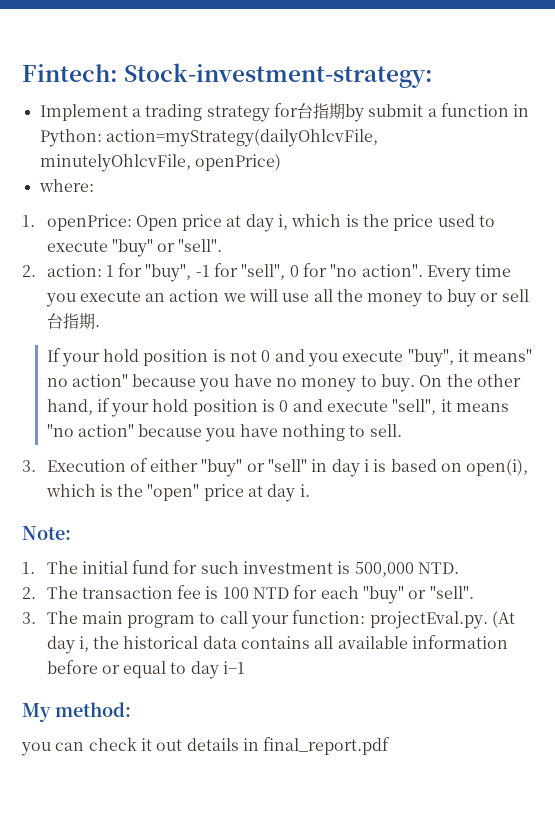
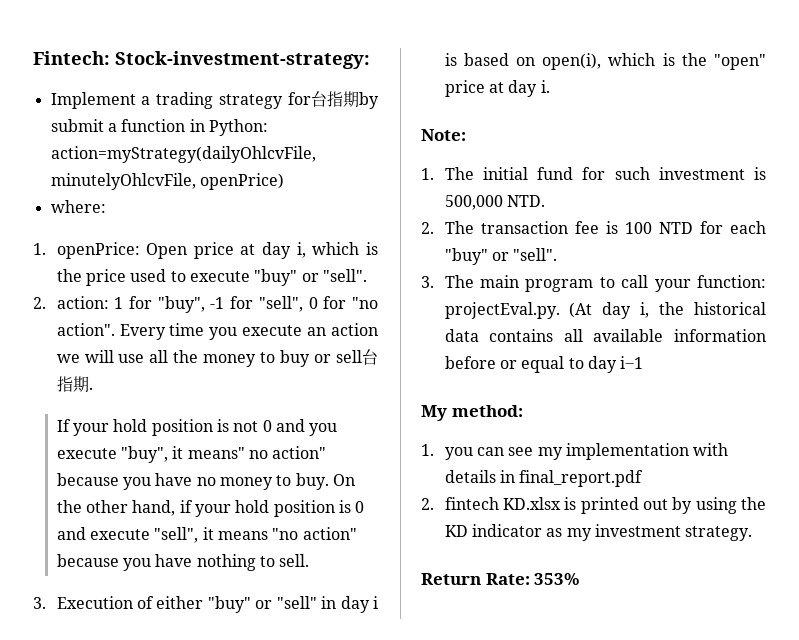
(131, 709) none -> [421,444,434,456] 1.
[88,737,183,751] check it out -> [508,443,729,460] see my implementation with
(391, 746) none -> [421,497,766,514] [444,524,753,541] [421,573,580,585] // 2. fintech KD.xlsx is printed out by using the KD indicator as my investment strategy. // Return Rate: 353%

